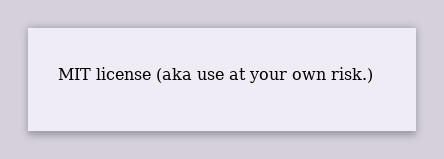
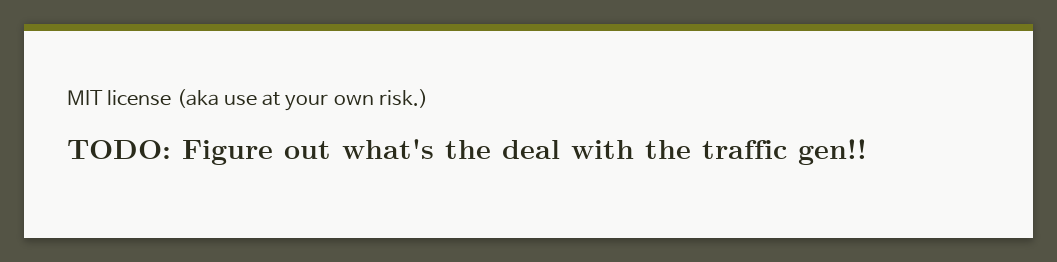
(373, 75) none -> [67,139,867,165] // TODO: Figure out what's the deal with the traffic gen!!

